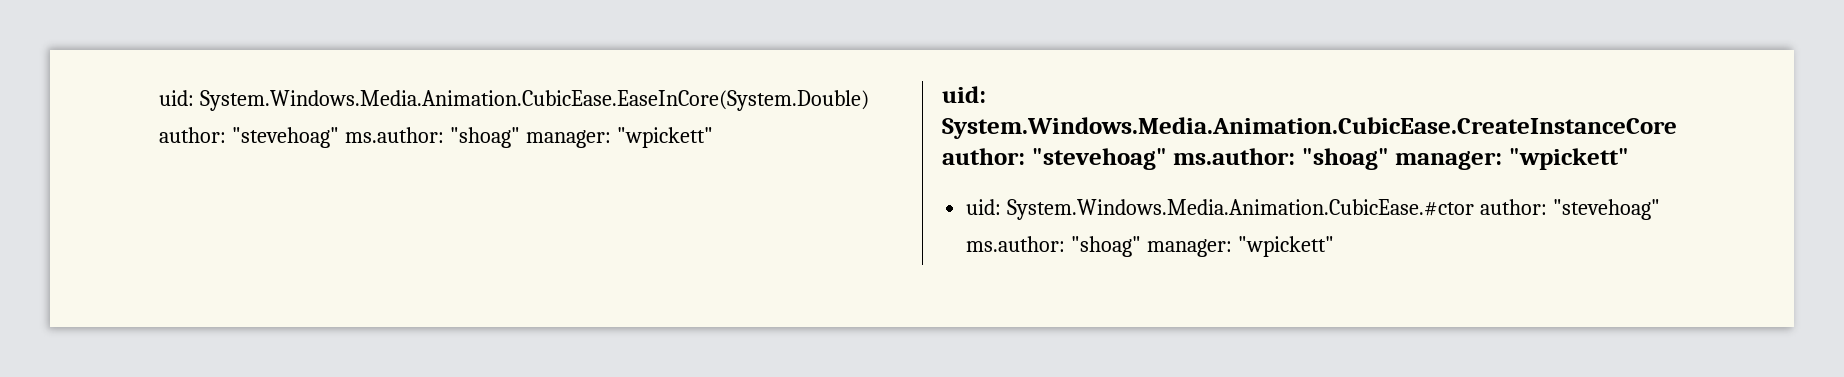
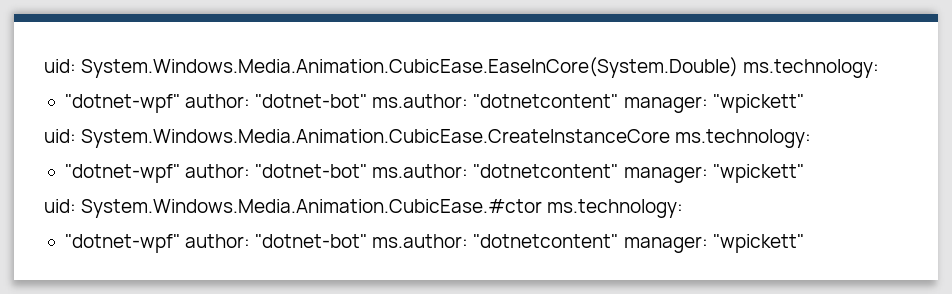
[159,127,713,148] [942,86,986,103] [942,117,1677,139] [942,148,1630,170] [966,199,1661,220] [966,236,1142,257] author: "stevehoag" ms.author: "shoag" manager: "wpickett" // uid: System.Windows.Media.Animation.CubicEase.CreateInstanceCore author: "stevehoag" ms.author: "shoag" manager: "wpickett" // uid: System.Windows.Media.Animation.CubicEase.#ctor author: "stevehoag" ms.author: "shoag" -> [743,59,880,78] [64,94,804,113] [44,129,812,148] [64,164,804,183] [44,199,684,218] [64,234,619,253] ms.technology: // "dotnet-wpf" author: "dotnet-bot" ms.author: "dotnetcontent" manager: "wpickett" // uid: System.Windows.Media.Animation.CubicEase.CreateInstanceCore ms.technology: // "dotnet-wpf" author: "dotnet-bot" ms.author: "dotnetcontent" manager: "wpickett" // uid: System.Windows.Media.Animation.CubicEase.#ctor ms.technology: // "dotnet-wpf" author: "dotnet-bot" ms.author: "dotnetcontent"

